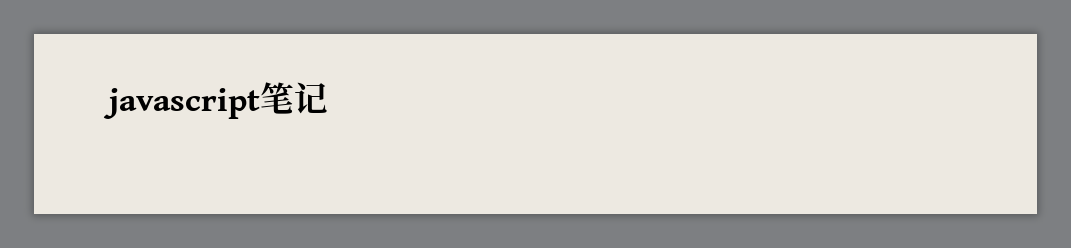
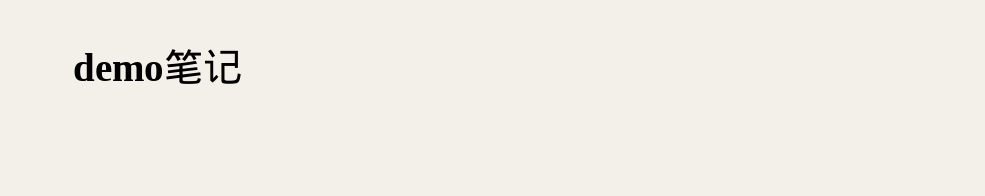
[103,88,260,119] javascript -> [73,53,164,81] demo

